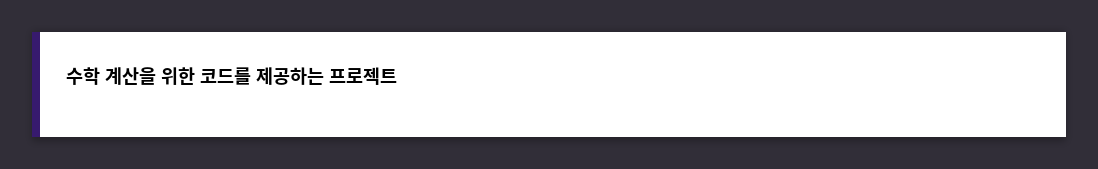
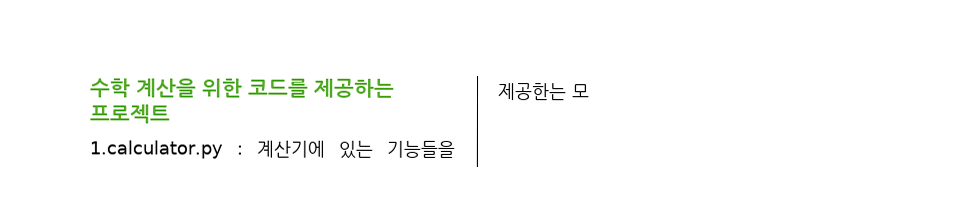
(397, 76) none -> [89,140,455,159] [497,83,590,101] // 1.calculator.py : 계산기에 있는 기능들을 제공한는 모

